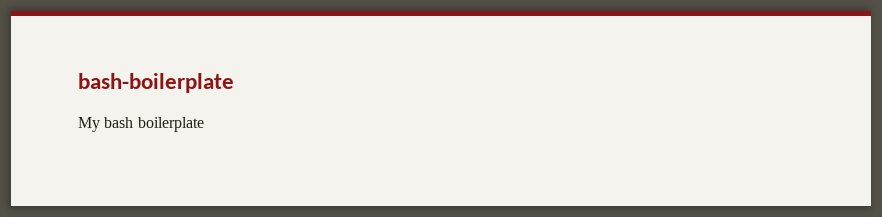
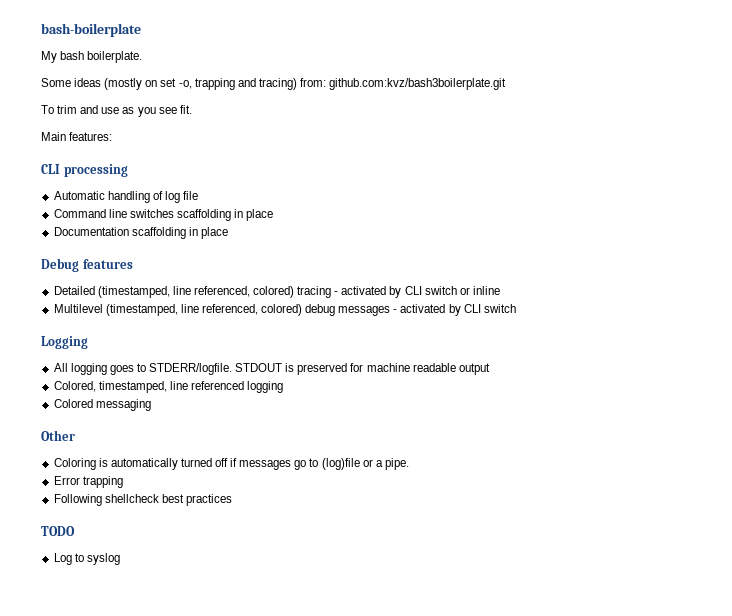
[137,117,204,132] boilerplate -> [87,51,143,63] [41,78,507,90] [41,105,192,117] [41,132,113,141] [41,164,128,177] [53,191,199,203] [53,209,274,221] [53,227,228,239] [41,258,133,272] [53,286,500,298] [53,304,516,316] [41,336,88,349] [53,363,490,375] [53,381,284,393] [53,399,151,411] [41,430,75,441] [53,458,409,470] [53,476,123,488] [53,494,232,506] [41,526,75,536] [53,553,120,565] boilerplate. // Some ideas (mostly on set -o, trapping and tracing) from: github.com:kvz/bash3boilerplate.git // To trim and use as you see fit. // Main features: // CLI processing // Automatic handling of log file // Command line switches scaffolding in place // Documentation scaffolding in place // Debug features // Detailed (timestamped, line referenced, colored) tracing - activated by CLI switch or inline // Multilevel (timestamped, line referenced, colored) debug messages - activated by CLI switch // Logging // All logging goes to STDERR/logfile. STDOUT is preserved for machine readable output // Colored, timestamped, line referenced logging // Colored messaging // Other // Coloring is automatically turned off if messages go to (log)file or a pipe. // Error trapping // Following shellcheck best practices // TODO // Log to syslog

